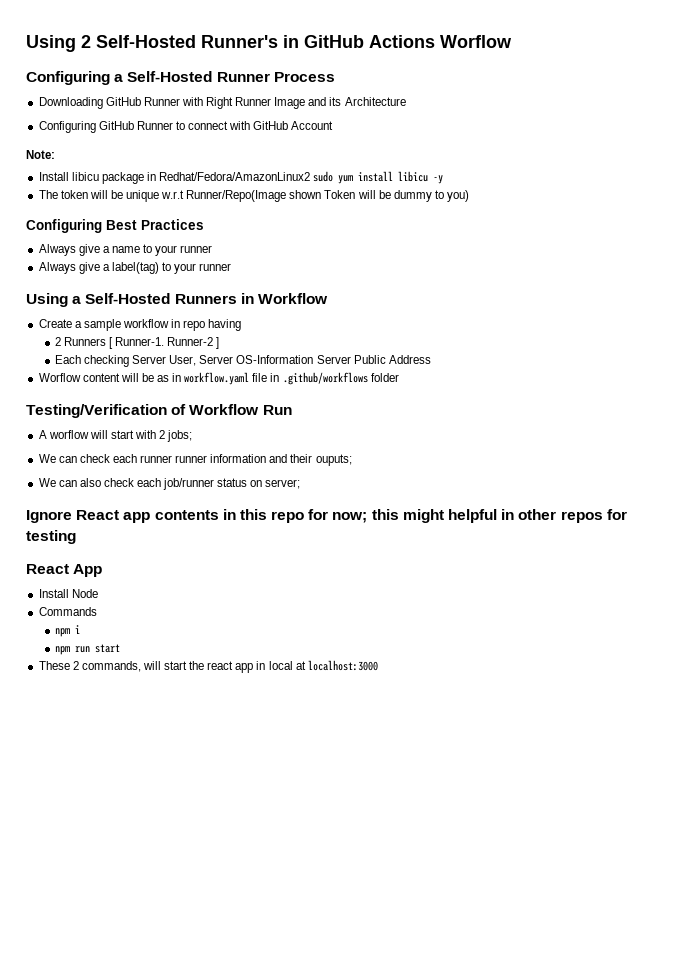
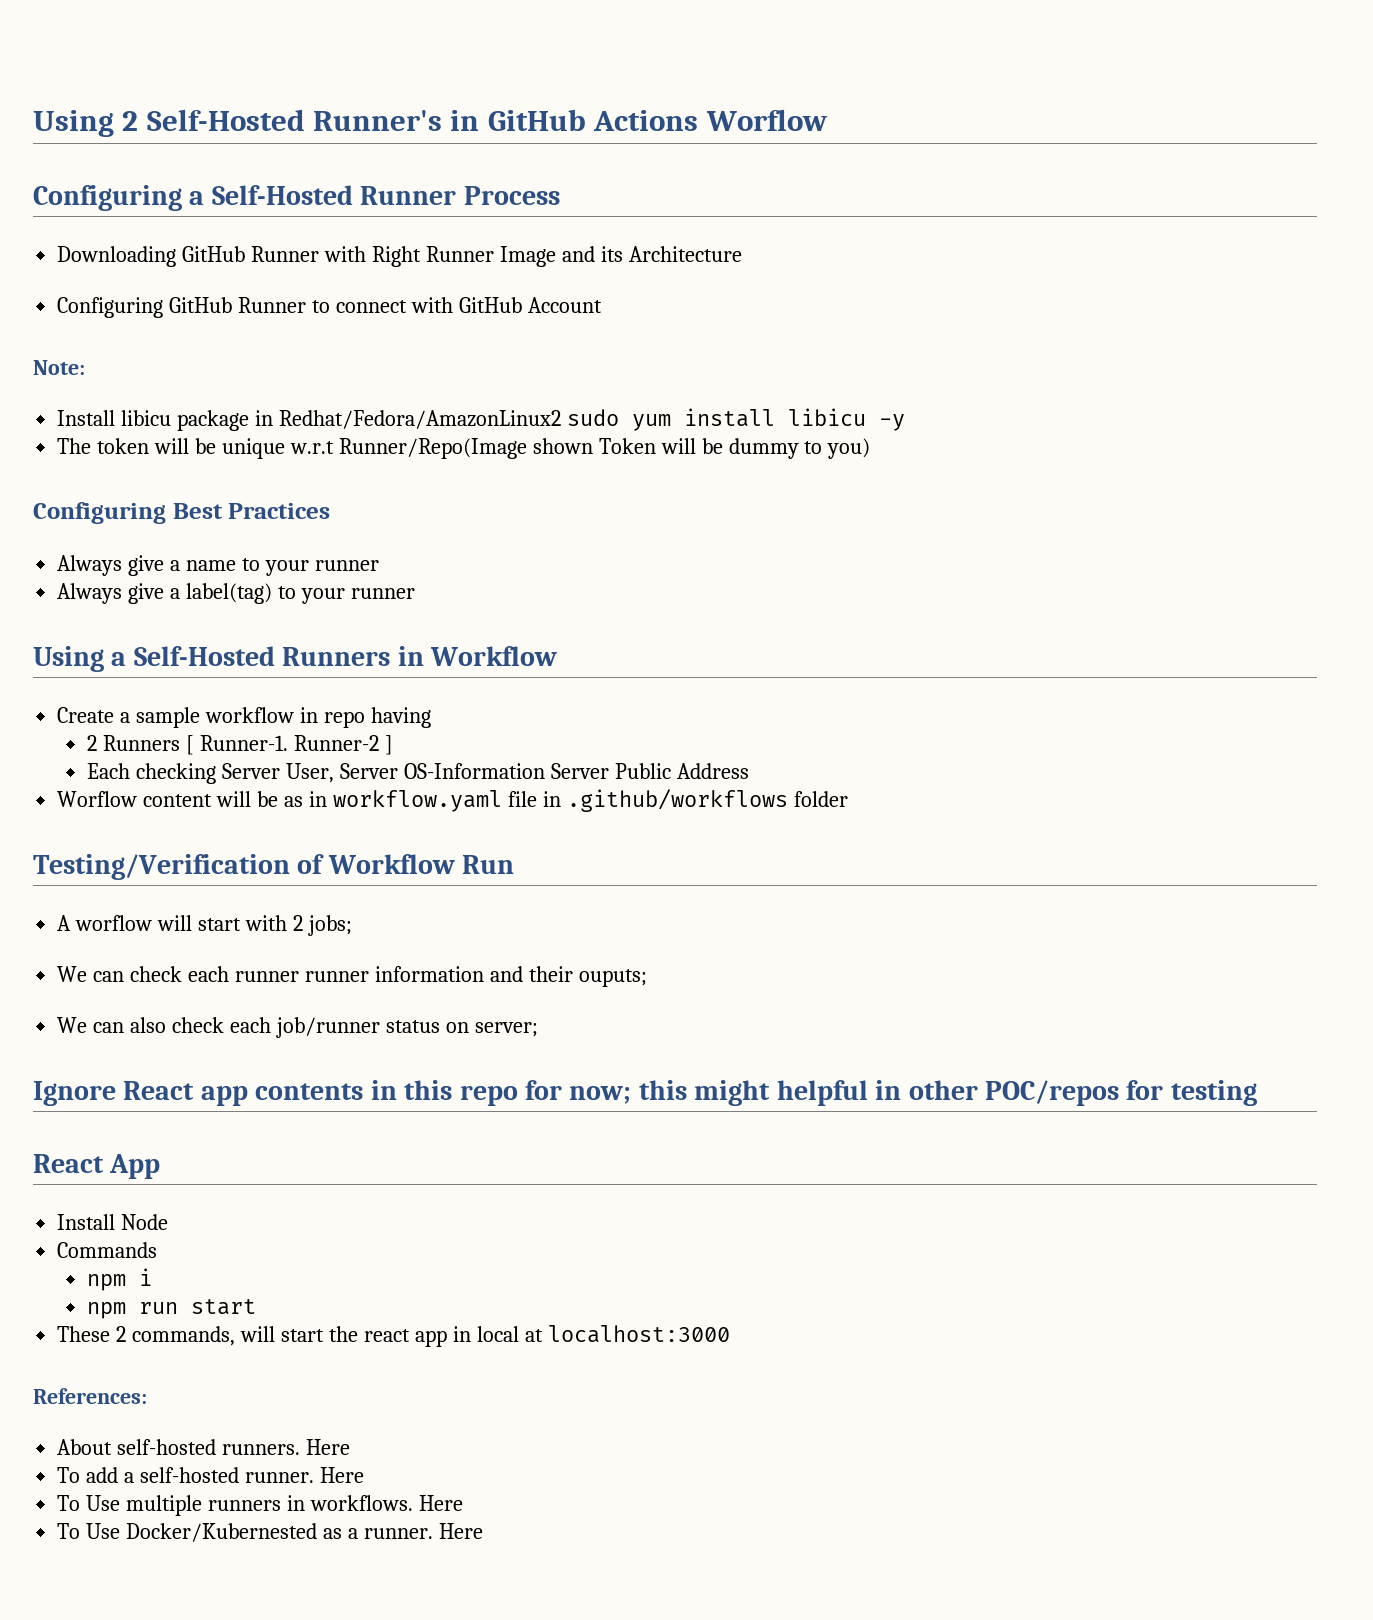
[560,511,603,523] repos -> [984,1080,1119,1106] POC/repos
(378, 665) none -> [33,1388,147,1404] [57,1439,351,1455] [57,1467,364,1483] [57,1495,463,1516] [57,1523,483,1542] // References: // About self-hosted runners. Here // To add a self-hosted runner. Here // To Use multiple runners in workflows. Here // To Use Docker/Kubernested as a runner. Here

